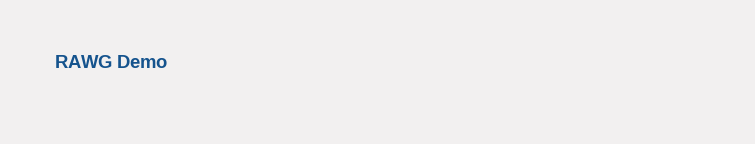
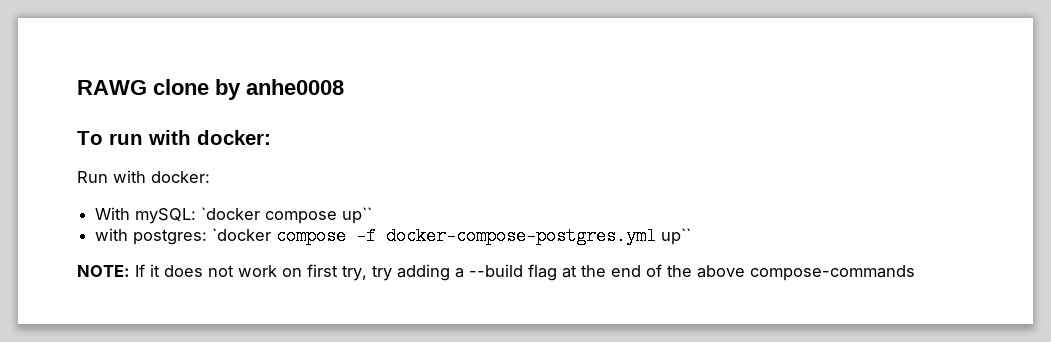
[117,55,167,68] Demo -> [153,79,344,100] [77,130,271,145] [77,170,210,183] [95,207,373,224] [95,227,692,245] [77,264,915,281] clone by anhe0008 // To run with docker: // Run with docker: // With mySQL: `docker compose up`` // with postgres: `docker compose -f docker-compose-postgres.yml up`` // NOTE: If it does not work on first try, try adding a --build flag at the end of the above compose-commands

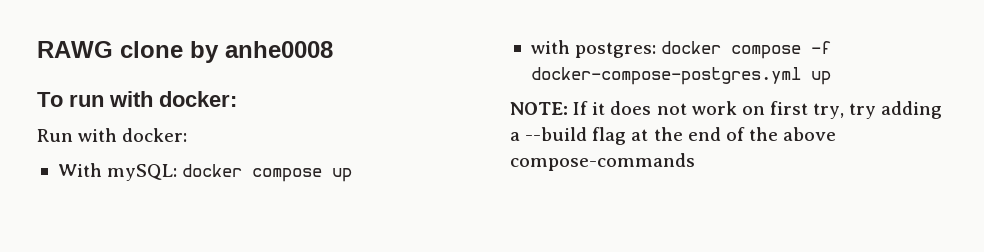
[201,207,373,224] `docker compose up`` -> [182,164,353,182] docker compose up
[212,228,272,241] `docker -> [661,41,722,54] docker
[661,228,692,245] up`` -> [810,71,831,85] up

